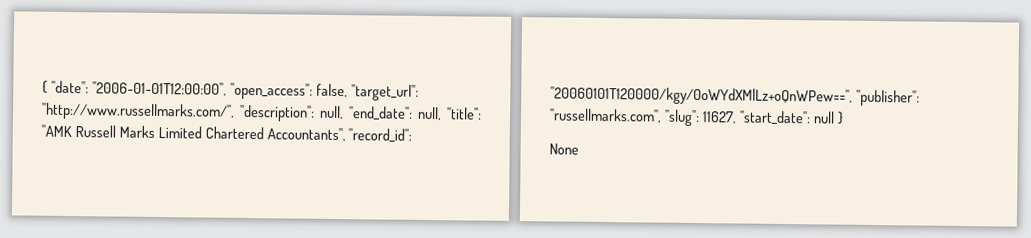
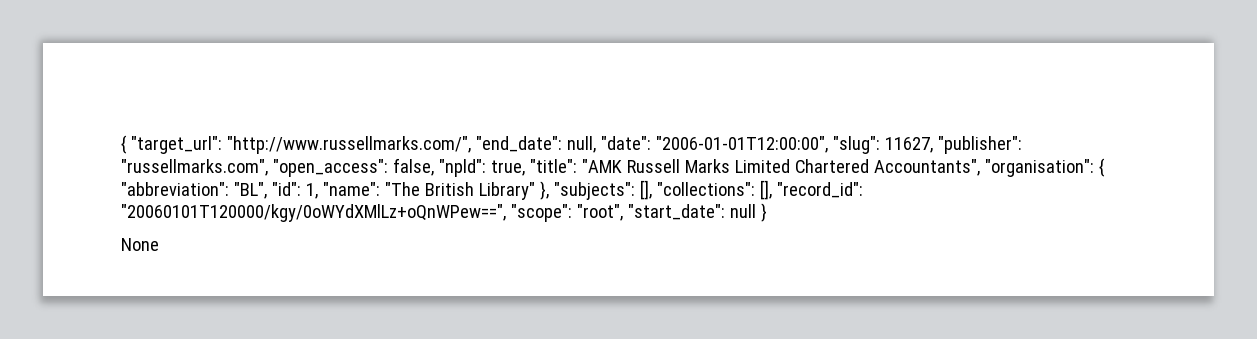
[42,80,419,101] [41,102,442,122] { "date": "2006-01-01T12:00:00", "open_access": false, "target_url": "http://www.russellmarks.com/", "description": null, "end_date": null, -> [121,135,1022,154] [121,158,525,177] { "target_url": "http://www.russellmarks.com/", "end_date": null, "date": "2006-01-01T12:00:00", "slug": 11627, "publisher": "russellmarks.com", "open_access": false, "npld": true,
[348,128,413,143] [550,86,920,107] [549,108,737,127] "record_id": "20060101T120000/kgy/0oWYdXMlLz+oQnWPew==", "publisher": "russellmarks.com", "slug": 11627, -> [984,158,1105,177] [121,180,863,200] [121,204,623,222] "organisation": { "abbreviation": "BL", "id": 1, "name": "The British Library" }, "subjects": [], "collections": [], "record_id": "20060101T120000/kgy/0oWYdXMlLz+oQnWPew==", "scope": "root",

